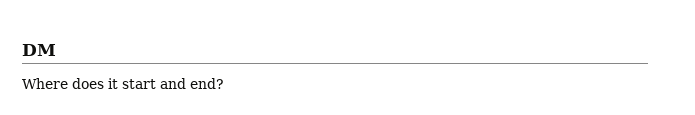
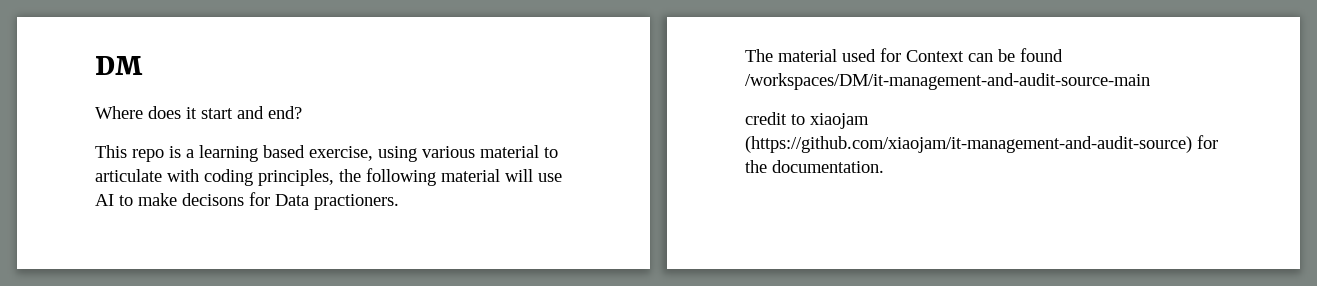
(224, 83) none -> [95,145,558,162] [95,168,562,186] [95,192,399,210] [745,48,1063,62] [745,73,1150,90] [745,112,869,129] [745,135,1218,153] [745,160,884,173] // This repo is a learning based exercise, using various material to articulate with coding principles, the following material will use AI to make decisons for Data practioners. // The material used for Context can be found /workspaces/DM/it-management-and-audit-source-main // credit to xiaojam (https://github.com/xiaojam/it-management-and-audit-source) for the documentation.

